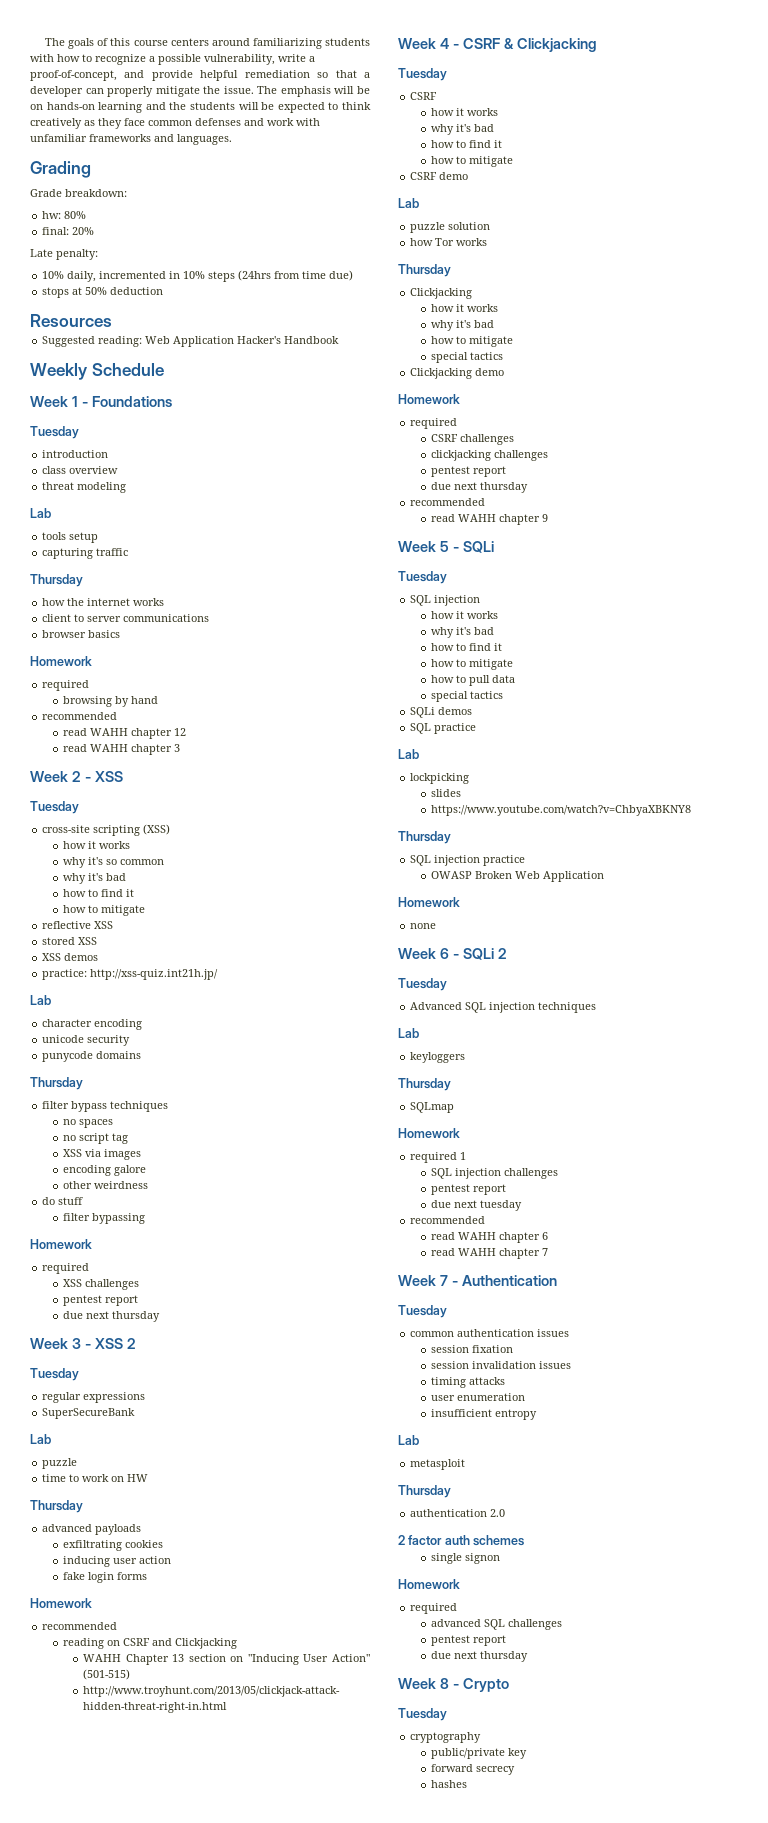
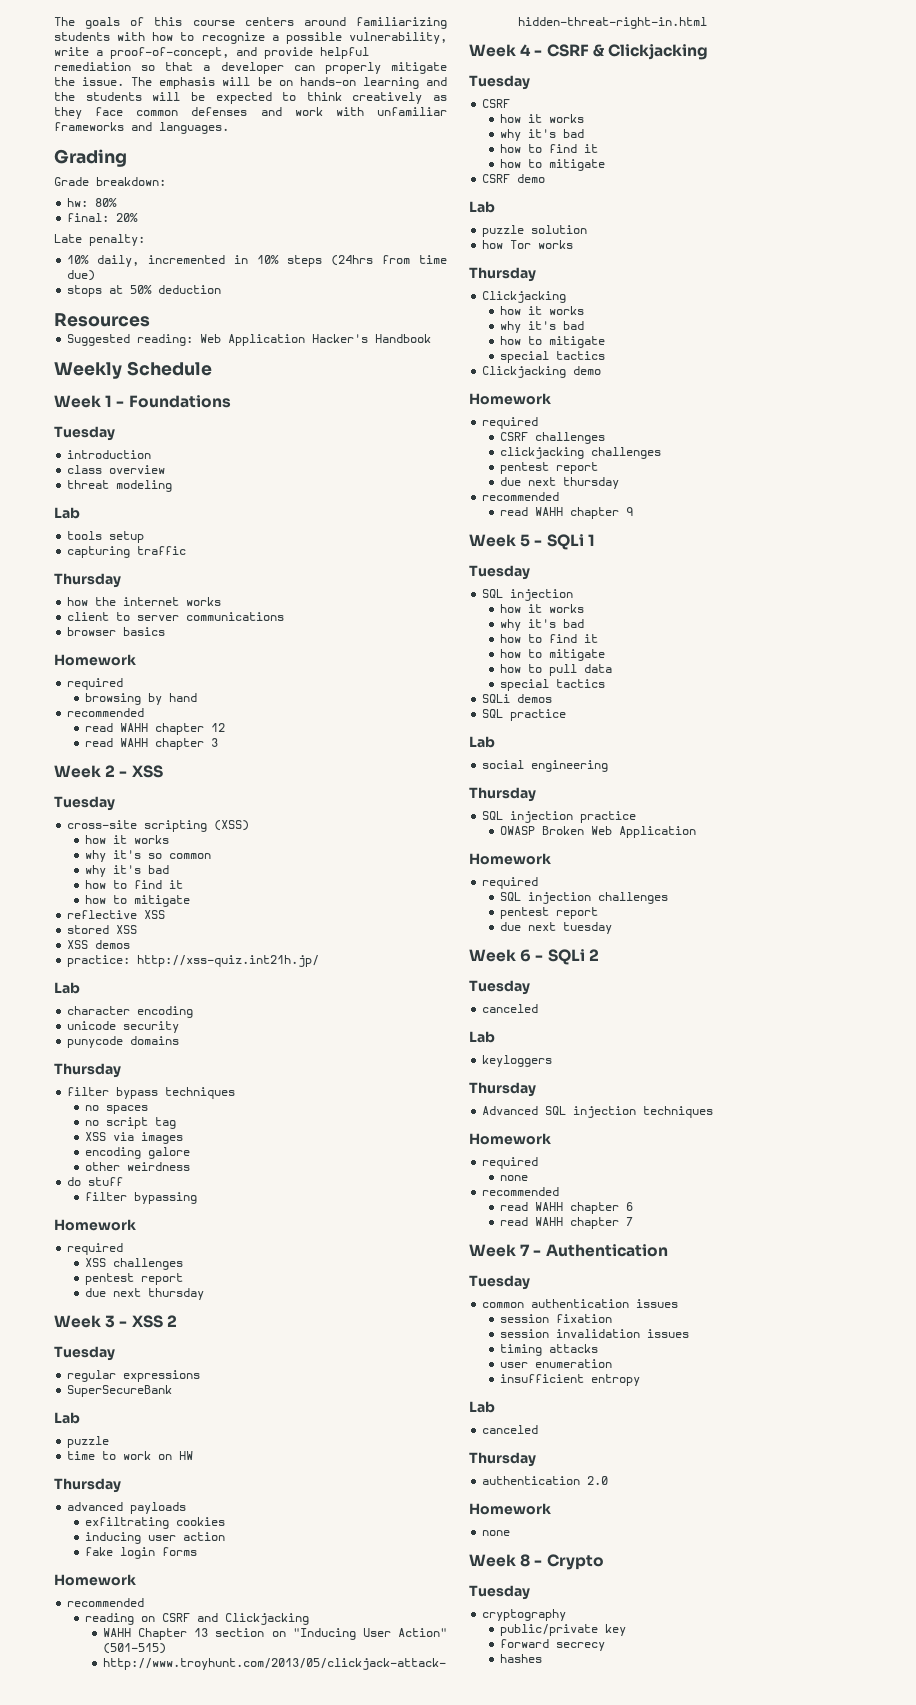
(494, 547) none -> [587,534,595,546] 1
[410,773,470,784] [430,789,461,797] [430,805,691,816] lockpicking // slides // https://www.youtube.com/watch?v=ChbyaXBKNY8 -> [482,760,609,772] social engineering
[410,923,437,929] [398,948,507,960] [398,978,447,991] [410,1002,597,1013] [398,1028,419,1038] [410,1052,466,1063] [398,1078,451,1091] [410,1102,455,1113] [398,1128,460,1138] [410,1152,467,1163] // none // Week 6 - SQLi 2 // Tuesday // Advanced SQL injection techniques // Lab // keyloggers // Thursday // SQLmap // Homework // required 1 -> [482,877,539,889] // required
(522, 1205) none -> [469,949,599,965] [469,980,530,995] [482,1004,539,1013] [469,1031,495,1043] [482,1055,553,1067] [469,1082,536,1097] [482,1106,714,1118] [469,1133,551,1145] [482,1157,539,1169] [500,1175,529,1181] // Week 6 - SQLi 2 // Tuesday // canceled // Lab // keyloggers // Thursday // Advanced SQL injection techniques // Homework // required // none
[410,1459,466,1470] metasploit -> [482,1425,539,1434] canceled
[398,1535,525,1546] [430,1553,500,1564] [398,1579,460,1589] [410,1603,458,1614] [430,1619,562,1630] [430,1635,506,1646] [430,1651,528,1662] 2 factor auth schemes // single signon // Homework // required // advanced SQL challenges // pentest report // due next thursday -> [469,1503,551,1515] [482,1530,511,1536] Homework // none

